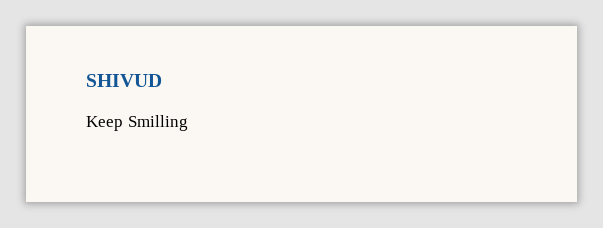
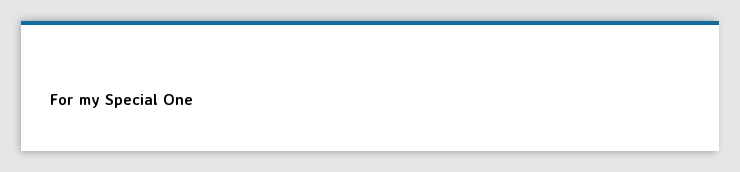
[86,74,162,87] [86,115,188,131] SHIVUD // Keep Smilling -> [50,94,193,108] For my Special One

